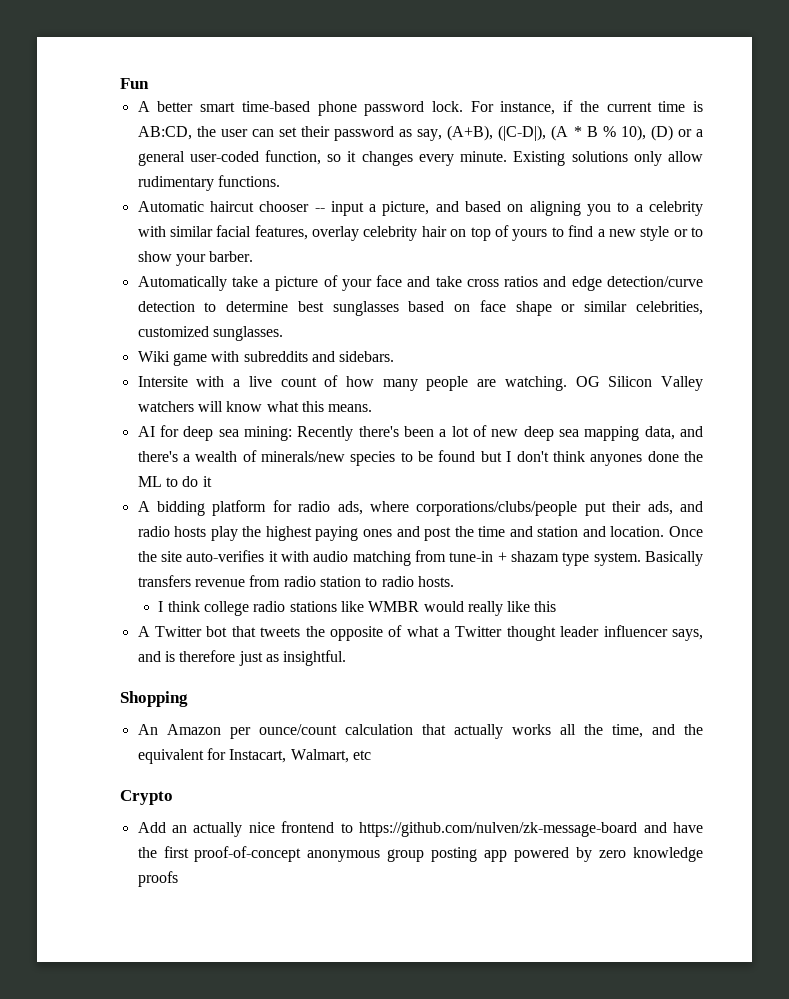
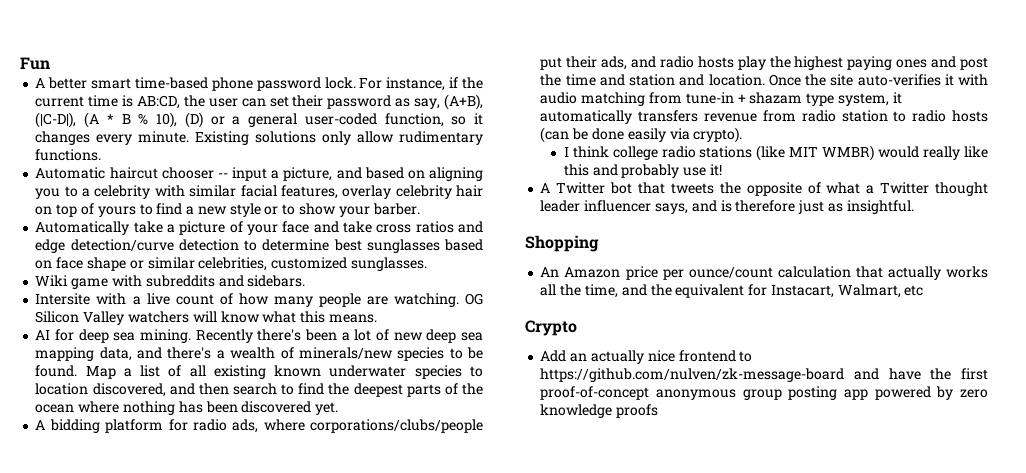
[243,426,292,441] mining: -> [140,329,192,343] mining.
[438,450,704,466] [137,476,212,487] found but I don't think anyones done the ML to do it -> [35,365,483,379] [35,383,483,397] [35,401,339,415] found. Map a list of all existing known underwater species to location discovered, and then search to find the deepest parts of the ocean where nothing has been discovered yet.
[593,551,704,566] system. Basically -> [837,92,902,106] [540,110,633,124] system, it automatically
[417,576,454,587] hosts. -> [952,110,988,122] [540,127,743,143] hosts (can be done easily via crypto).
[340,601,420,612] like WMBR -> [756,145,875,161] (like MIT WMBR)
(557, 606) none -> [592,164,722,178] and probably use it!
(221, 729) none -> [625,266,658,280] price

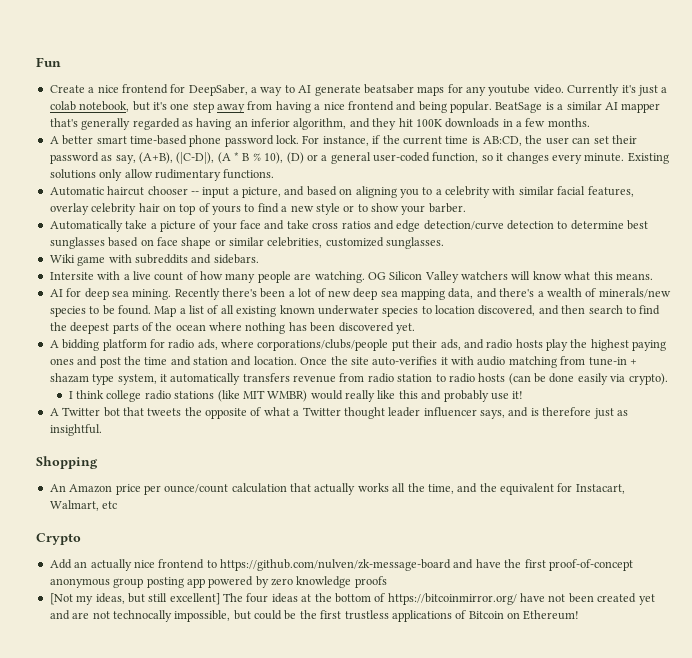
(50, 63) none -> [49,84,668,96] [49,101,661,113] [49,118,590,130] // Create a nice frontend for DeepSaber, a way to AI generate beatsaber maps for any youtube video. Currently it's just a colab notebook, but it's one step away from having a nice frontend and being popular. BeatSage is a similar AI mapper that's generally regarded as having an inferior algorithm, and they hit 100K downloads in a few months.
(659, 411) none -> [49,593,655,605] [49,610,580,622] // [Not my ideas, but still excellent] The four ideas at the bottom of https://bitcoinmirror.org/ have not been created yet and are not technocally impossible, but could be the first trustless applications of Bitcoin on Ethereum!

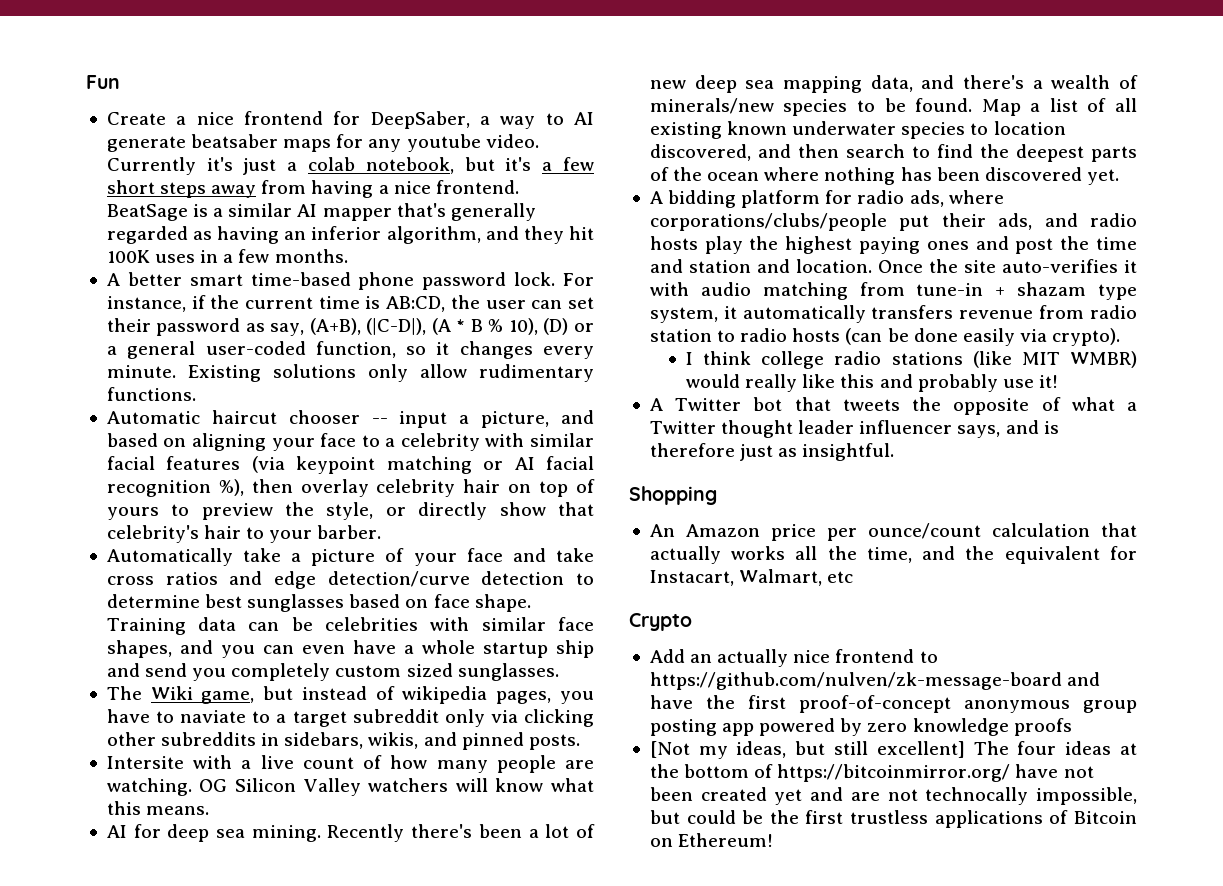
[170,102,214,113] one step -> [542,157,594,171] [106,180,207,198] a few short steps
[347,101,492,113] frontend and being popular. -> [435,180,519,194] frontend.
[445,118,500,128] downloads -> [155,254,196,263] uses
[399,189,419,198] you -> [271,433,357,451] your face
[587,186,634,197] features, -> [166,456,595,474] [106,479,293,497] features (via keypoint matching or AI facial recognition %), then
[257,203,399,215] find a new style or to show -> [201,502,594,520] [106,525,265,543] preview the style, or directly show that celebrity's hair to
[181,237,445,249] [49,254,259,266] shape or similar celebrities, customized sunglasses. // Wiki game with subreddits and sidebars. -> [474,594,531,612] [106,617,594,635] [106,640,594,658] [106,663,559,681] [106,686,594,704] [106,709,594,727] [106,732,580,750] shape. Training data can be celebrities with similar face shapes, and you can even have a whole startup ship and send you completely custom sized sunglasses. // The Wiki game, but instead of wikipedia pages, you have to naviate to a target subreddit only via clicking other subreddits in sidebars, wikis, and pinned posts.

